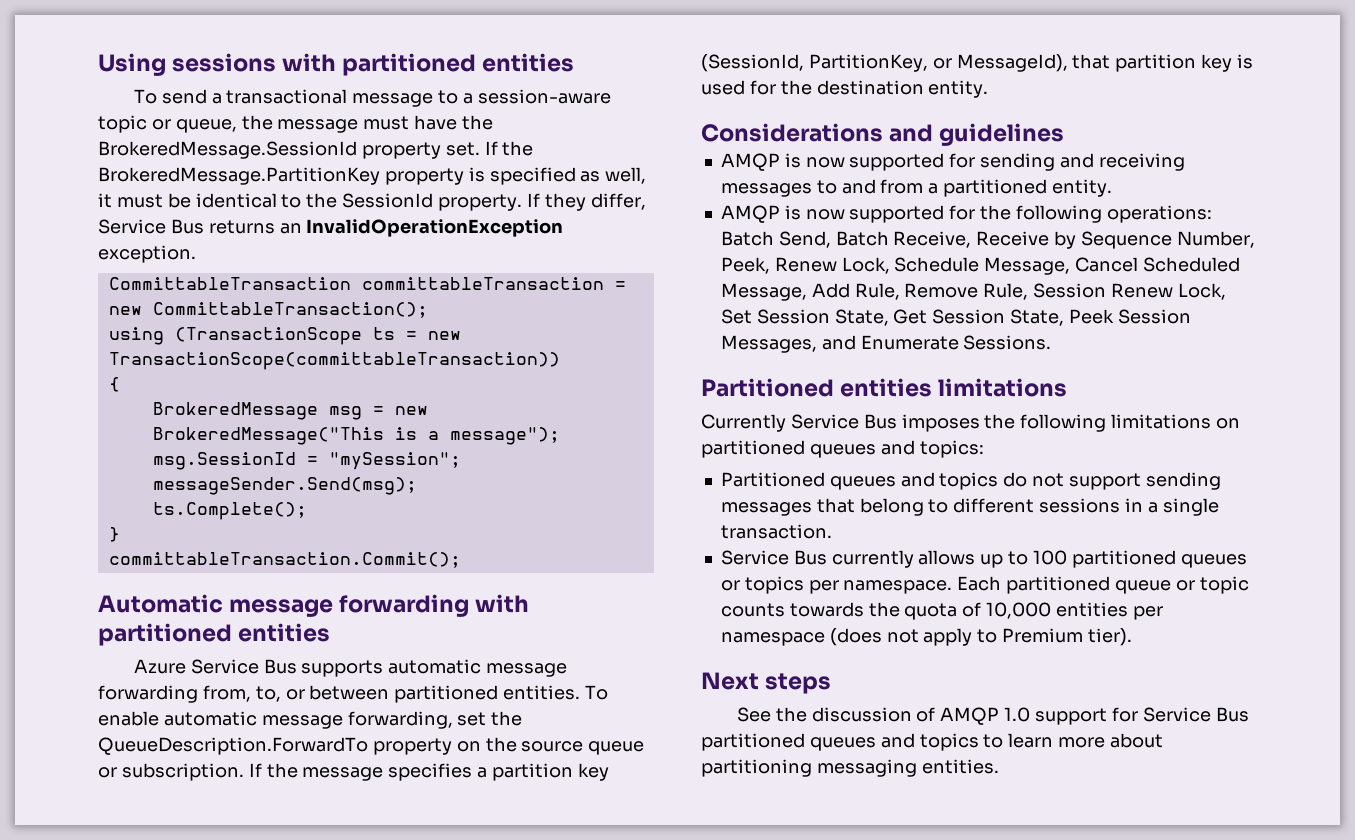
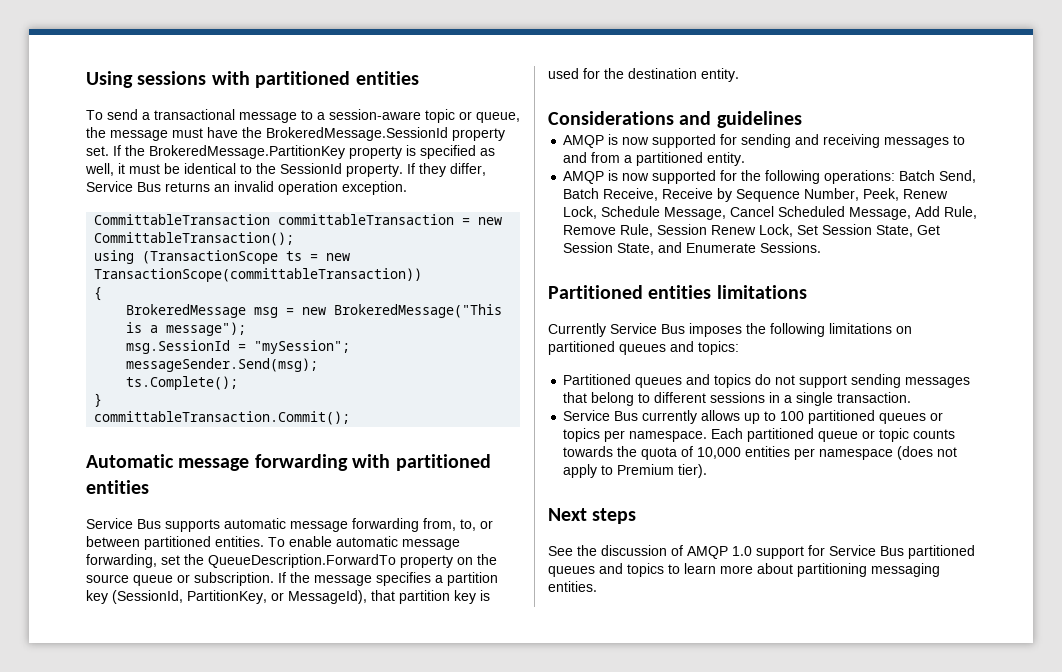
[306,219,564,237] InvalidOperationException -> [234,181,338,195] invalid operation
[133,659,186,674] Azure -> (149, 487) none
[1068,309,1191,324] [720,335,817,353] Peek Session Messages, -> (655, 249) none

